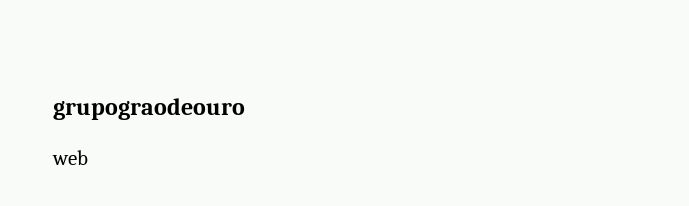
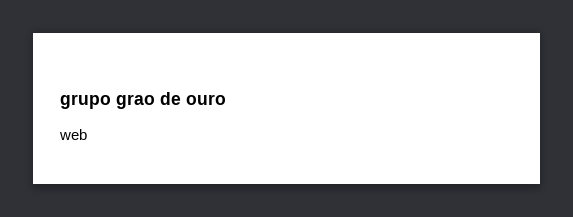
[53,98,245,120] grupograodeouro -> [60,92,226,109] grupo grao de ouro

